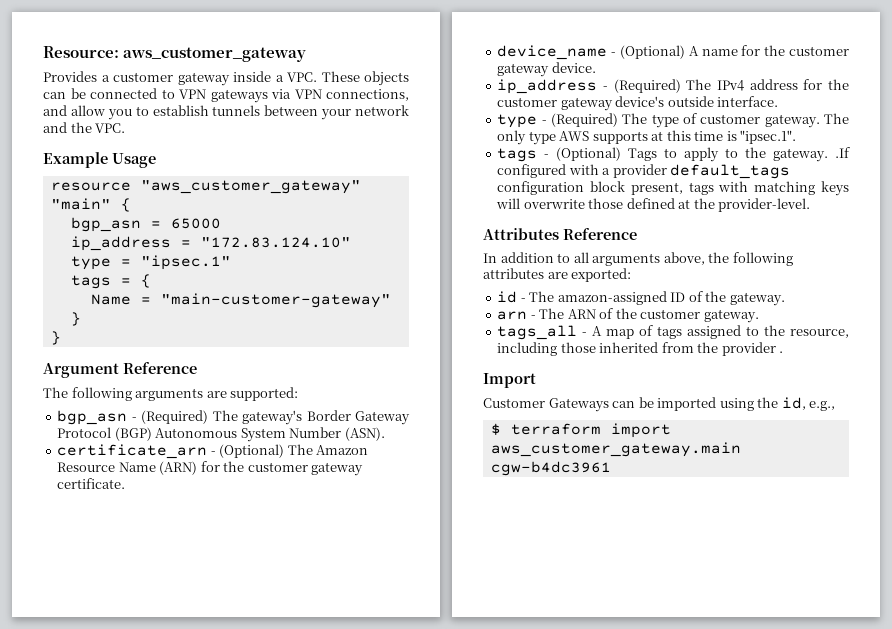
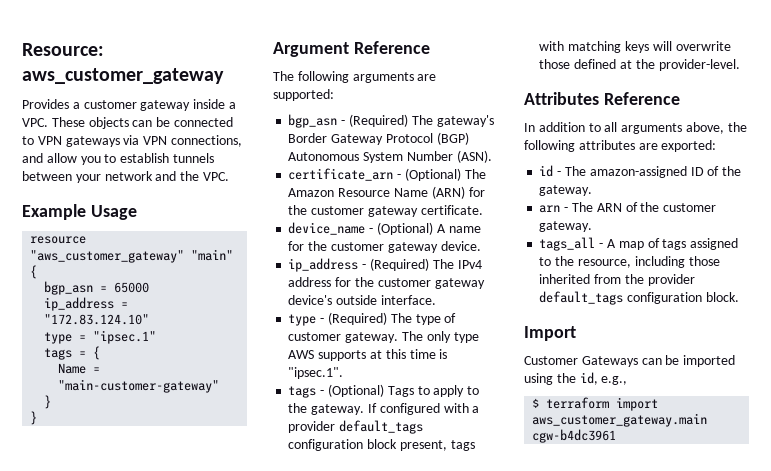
[835,147,850,158] .If -> [367,403,377,413] If
[779,351,784,353] . -> [539,291,739,305] default_tags configuration block.

